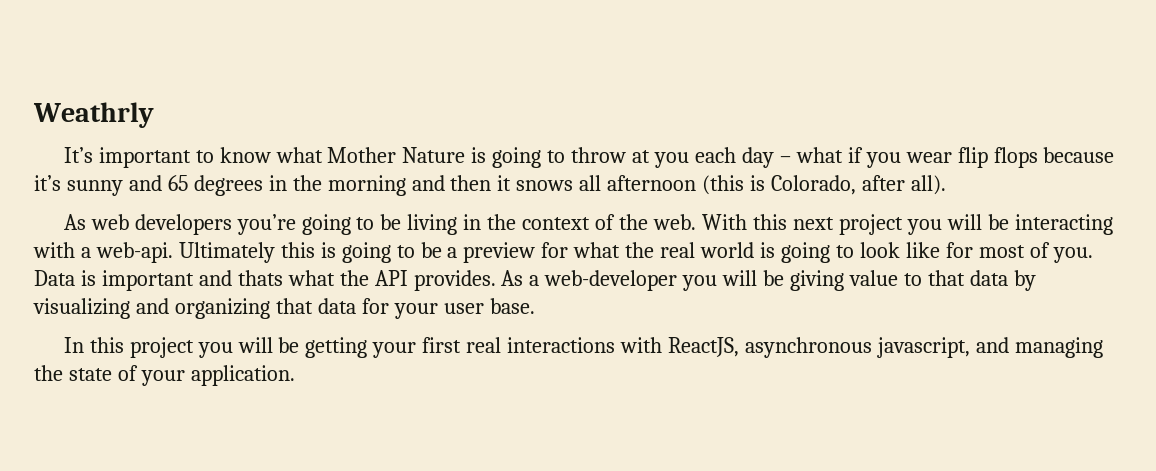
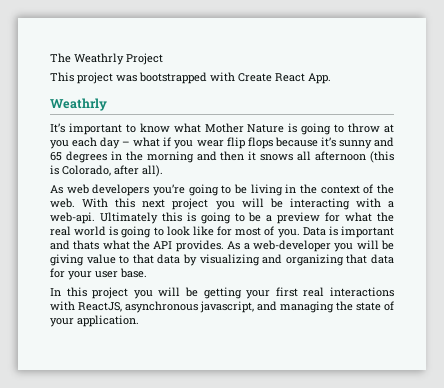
(33, 115) none -> [50,53,163,65] [50,72,331,84] The Weathrly Project // This project was bootstrapped with Create React App. //

